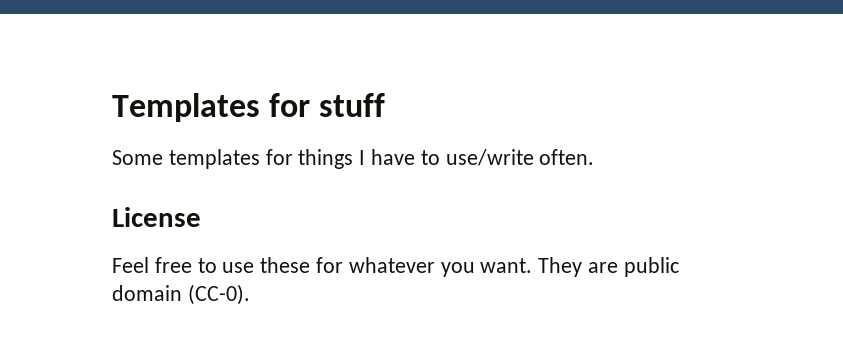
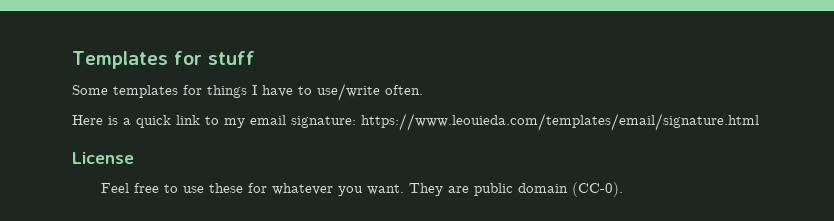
(595, 157) none -> [72,113,759,131] // Here is a quick link to my email signature: https://www.leouieda.com/templates/email/signature.html

